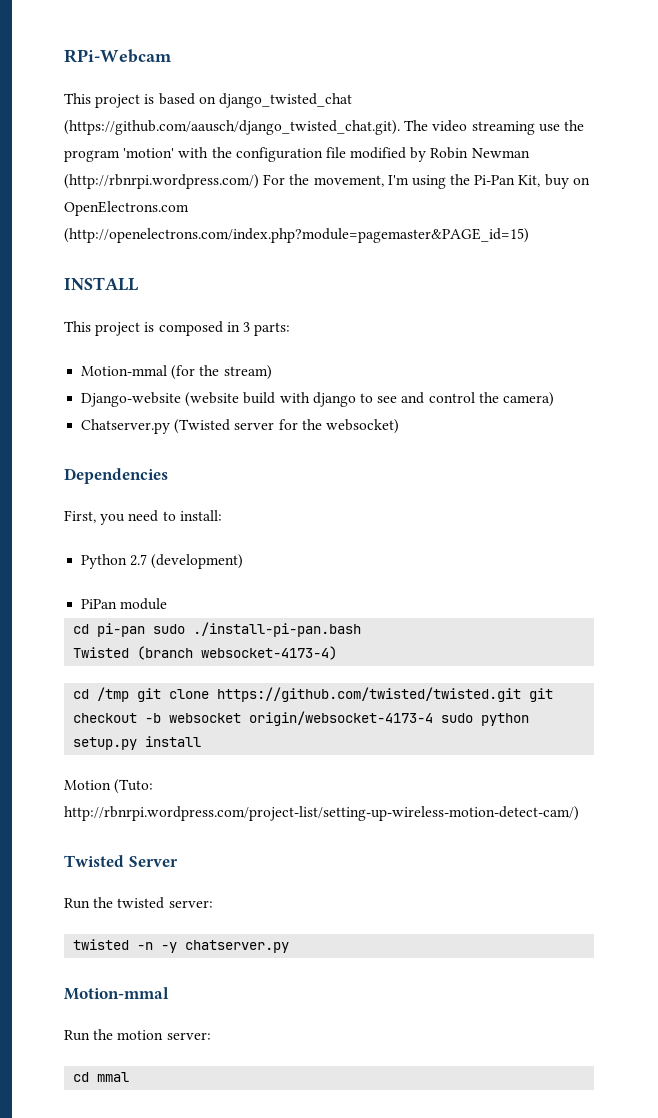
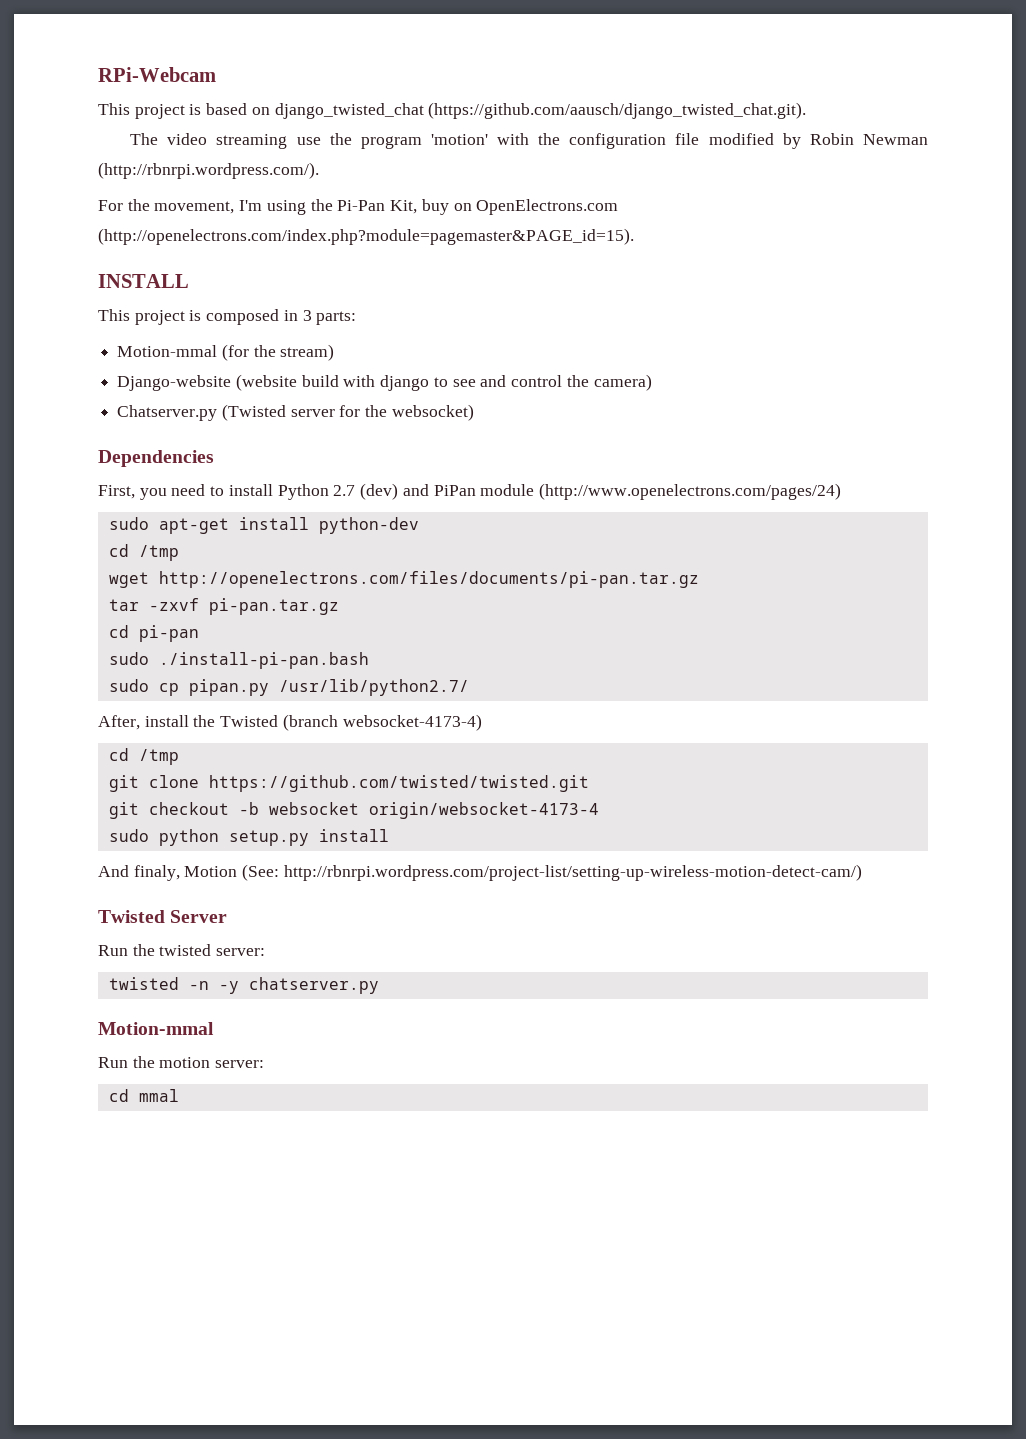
(400, 127) none -> (807, 110) //
[64,174,259,189] (http://rbnrpi.wordpress.com/) -> [98,162,319,179] (http://rbnrpi.wordpress.com/). //
[64,228,529,243] (http://openelectrons.com/index.php?module=pagemaster&PAGE_id=15) -> [98,228,634,245] (http://openelectrons.com/index.php?module=pagemaster&PAGE_id=15).
[179,510,222,521] install: // -> [228,484,273,496] install
[151,554,244,569] (development) // -> [360,483,429,500] (dev) and
(168, 604) none -> [538,483,841,500] [108,517,419,534] [108,544,179,561] [108,571,699,588] [108,598,339,615] (http://www.openelectrons.com/pages/24) // sudo apt-get install python-dev // cd /tmp // wget http://openelectrons.com/files/documents/pi-pan.tar.gz // tar -zxvf pi-pan.tar.gz
(146, 630) none -> (199, 633) //
(362, 629) none -> [108,679,469,696] [98,715,216,730] sudo cp pipan.py /usr/lib/python2.7/ // After, install the
(130, 694) none -> (179, 757) //
(522, 694) none -> (589, 783) //
(434, 718) none -> (599, 810) //
[64,779,154,794] Motion (Tuto: -> [98,864,280,881] And finaly, Motion (See:

